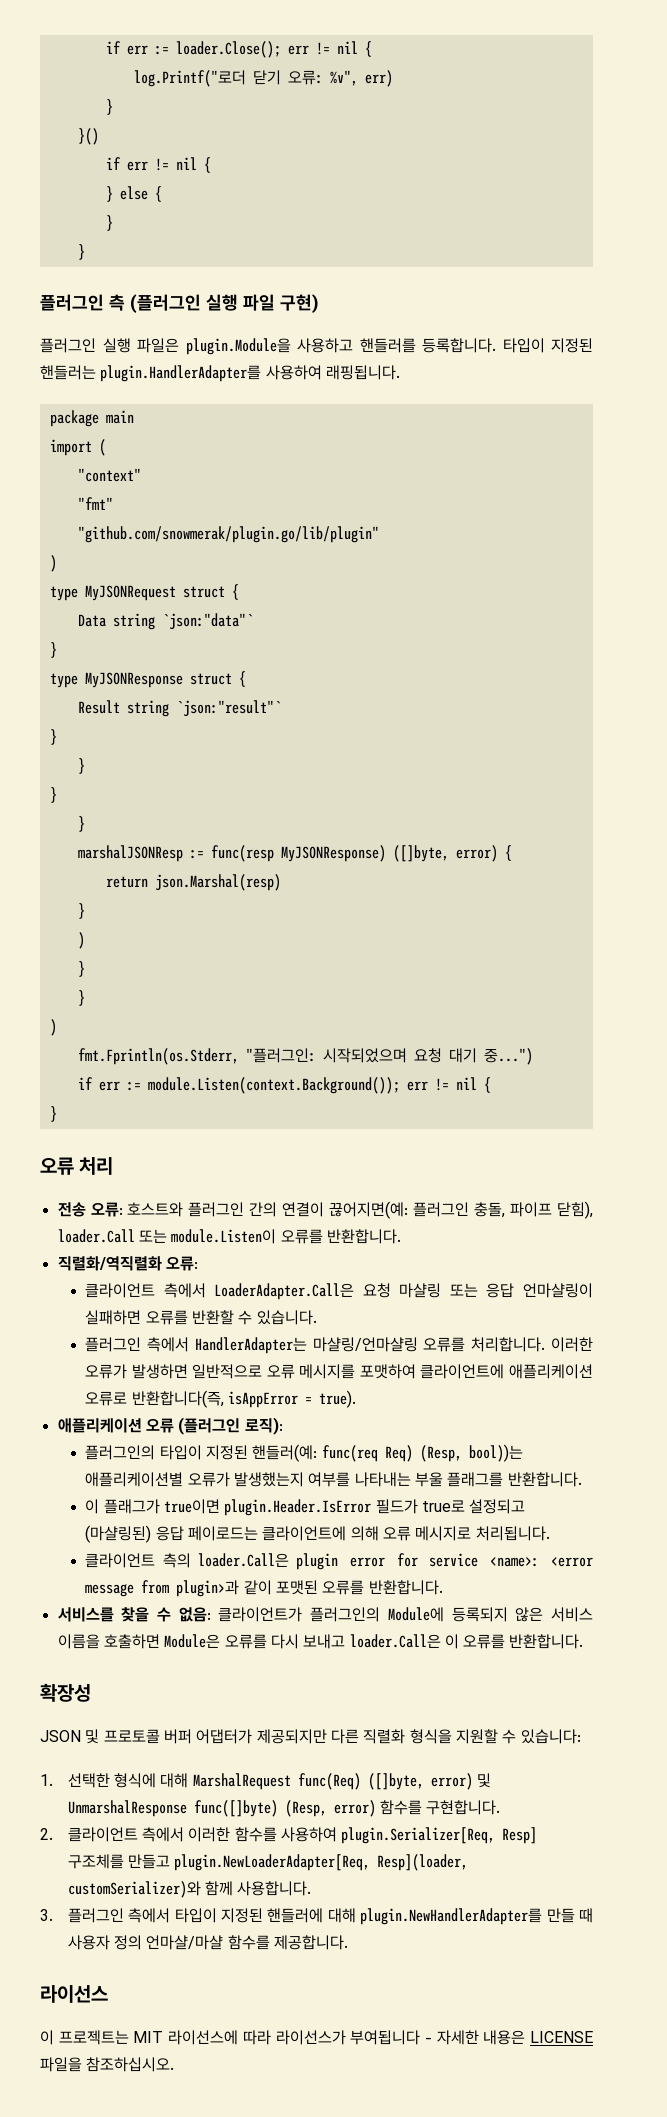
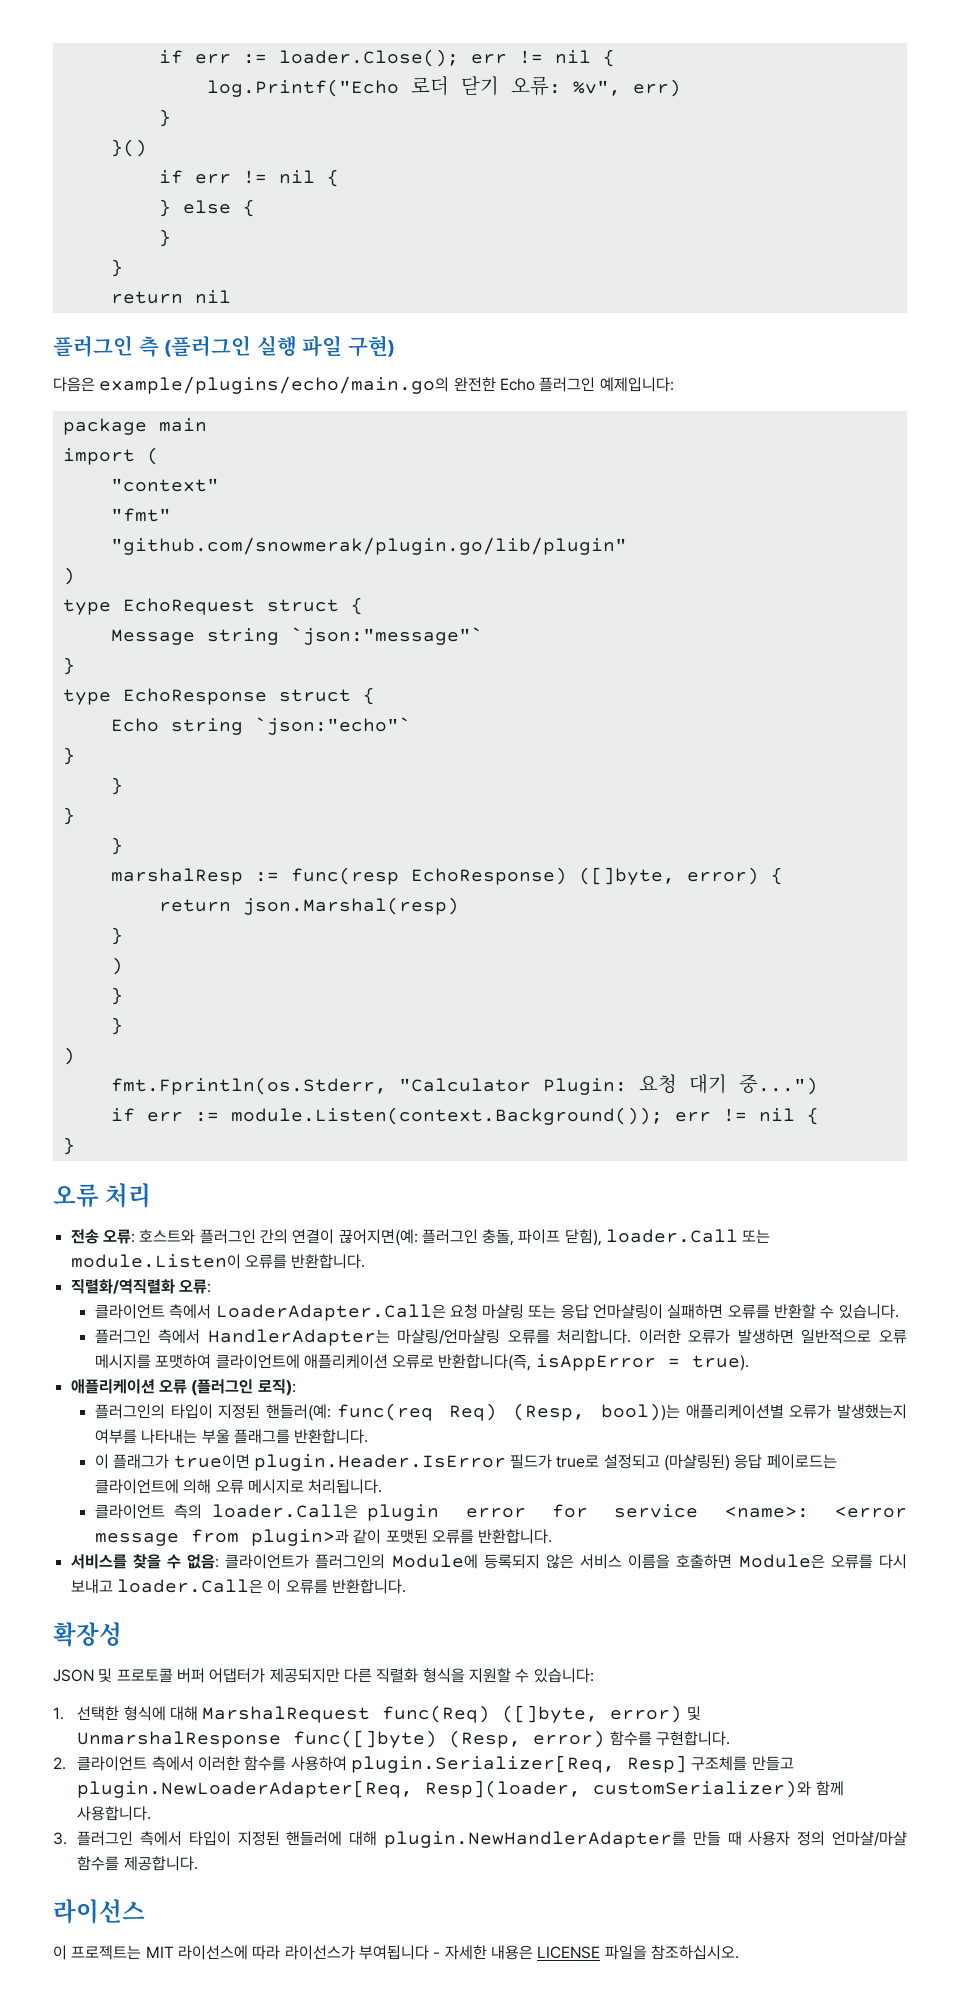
[133,70,246,87] log.Printf("로더 -> [206,76,449,97] log.Printf("Echo 로더
(85, 252) none -> [110,290,231,304] // return nil
[40,338,593,355] [40,365,400,382] 플러그인 실행 파일은 plugin.Module을 사용하고 핸들러를 등록합니다. 타입이 지정된 핸들러는 plugin.HandlerAdapter를 사용하여 래핑됩니다. -> [53,376,674,394] 다음은 example/plugins/echo/main.go의 완전한 Echo 플러그인 예제입니다:
[84,584,239,601] [77,613,253,630] MyJSONRequest struct { // Data string `json:"data"` -> [122,597,363,615] [110,627,483,645] EchoRequest struct { // Message string `json:"message"`
[84,671,246,688] [77,700,281,717] MyJSONResponse struct { // Result string `json:"result"` -> [122,687,375,705] [110,717,411,735] EchoResponse struct { // Echo string `json:"echo"`
[77,845,183,862] marshalJSONResp -> [110,868,243,885] marshalResp
[280,845,386,862] MyJSONResponse) -> [410,867,567,885] EchoResponse)
[245,1048,407,1063] "플러그인: 시작되었으며 -> [398,1078,627,1095] "Calculator Plugin:

